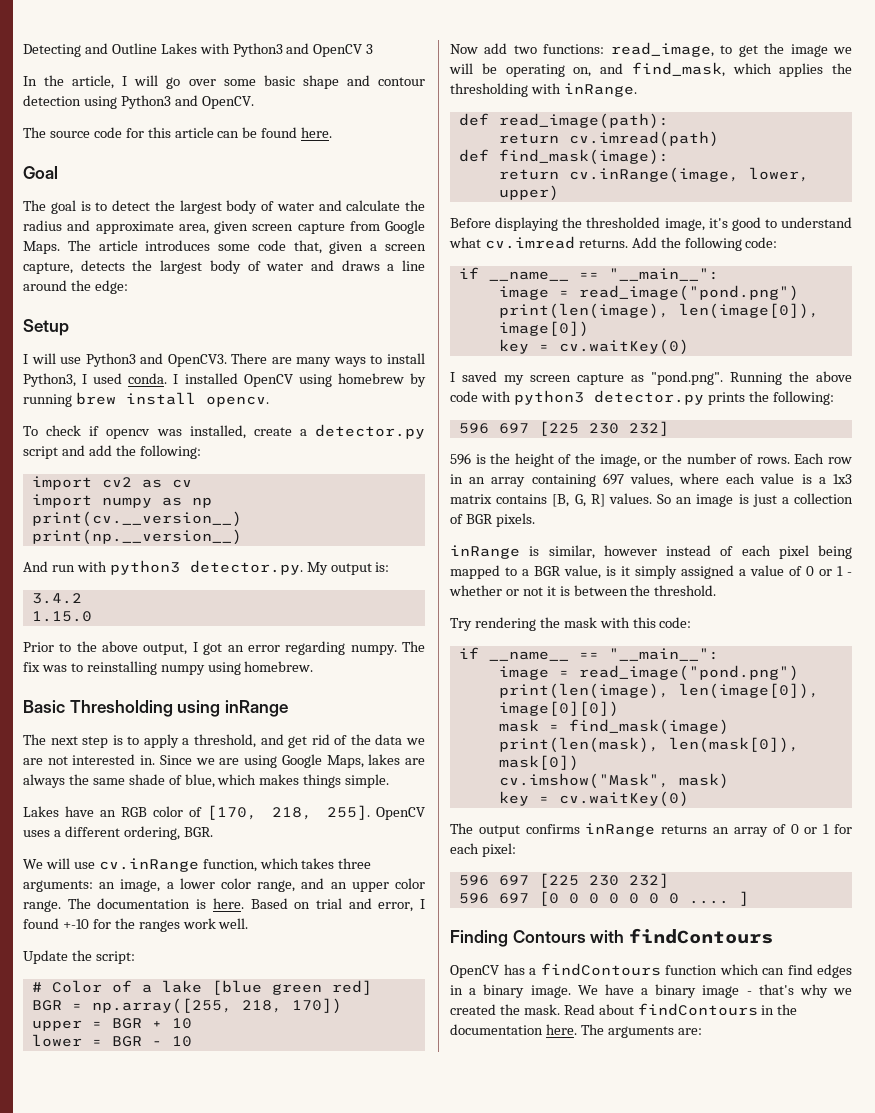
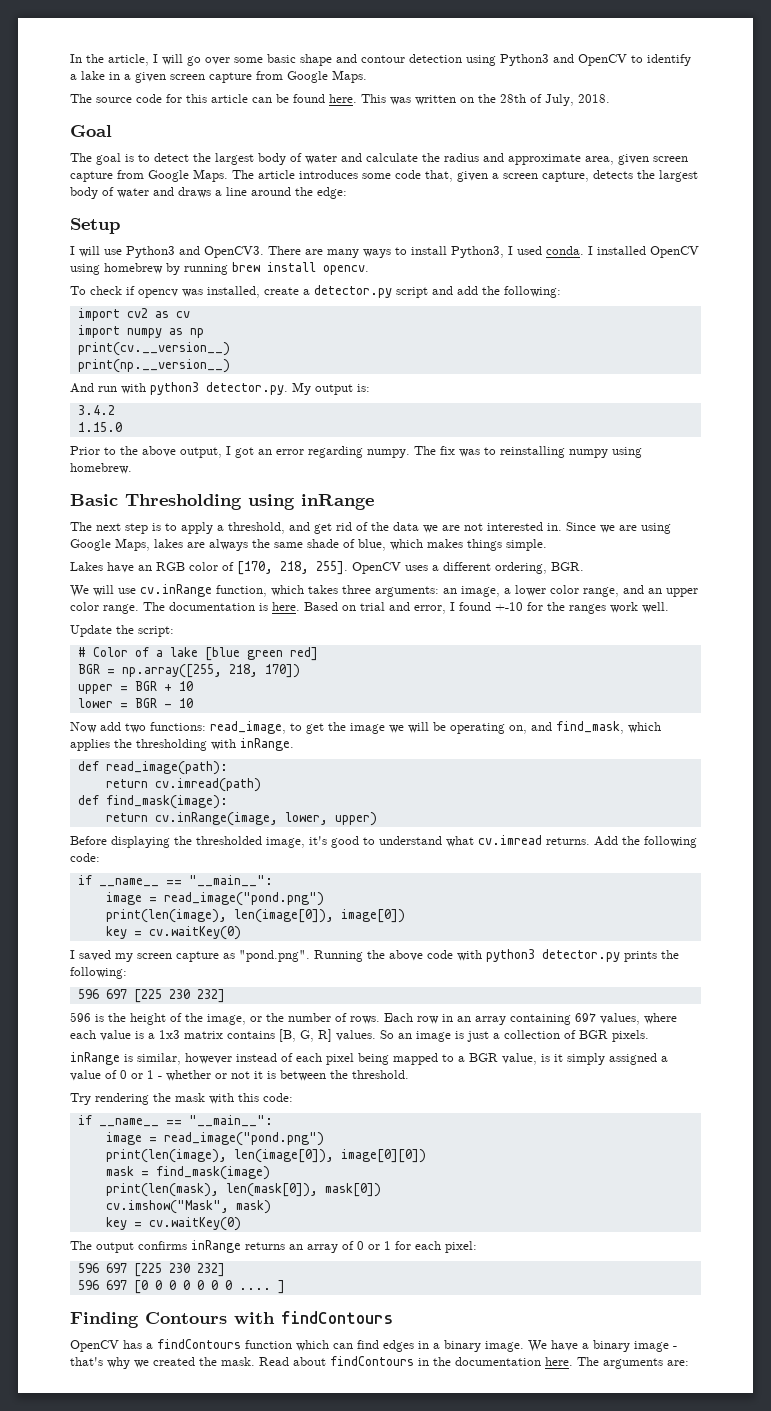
[23,43,374,57] Detecting and Outline Lakes with Python3 and OpenCV 3 // -> (70, 58) none
[201,96,254,109] OpenCV. -> [578,54,691,66] [70,70,367,83] OpenCV to identify a lake in a given screen capture from Google Maps.
(333, 132) none -> [361,94,610,106] This was written on the 28th of July, 2018.

